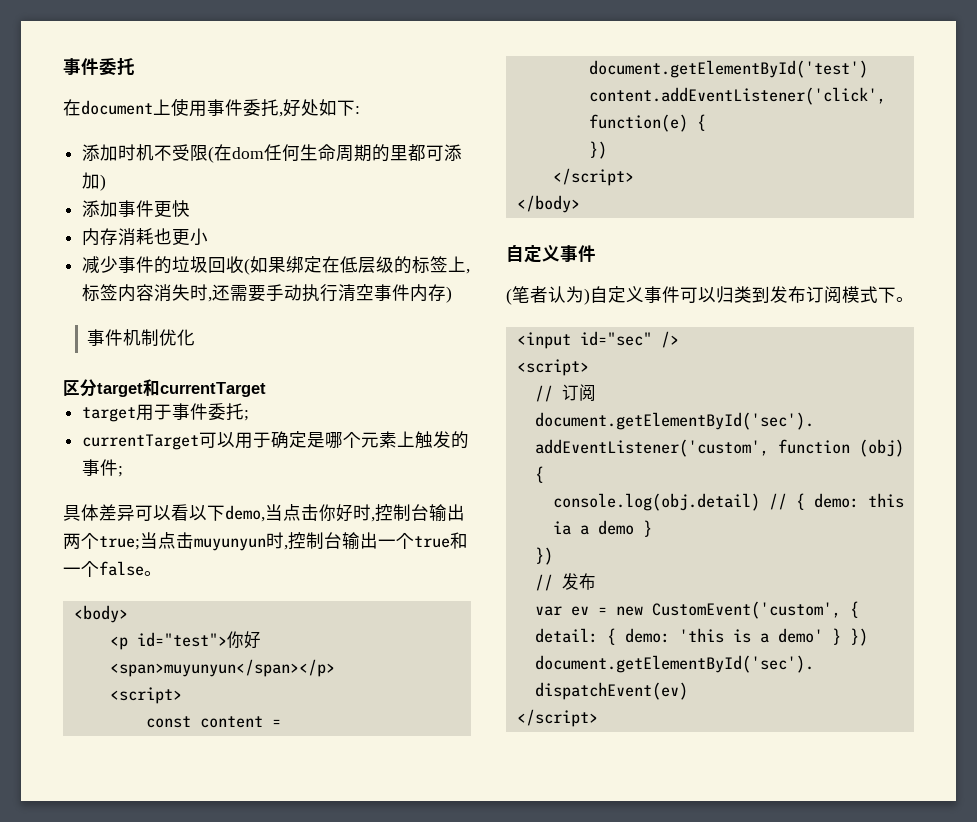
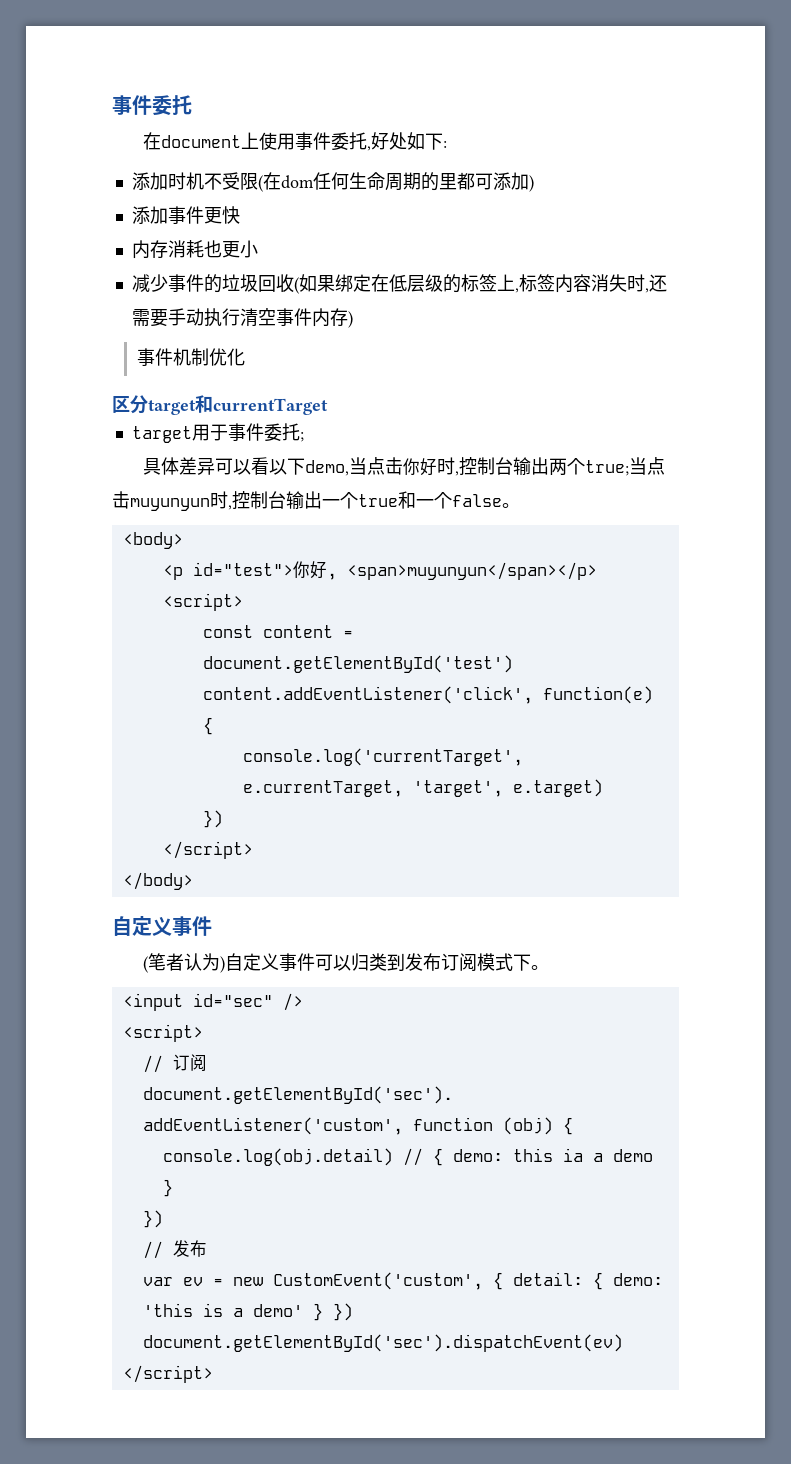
[82,431,470,450] [82,459,124,477] // currentTarget可以用于确定是哪个元素上触发的事件; -> (304, 437) none
(261, 640) none -> [326,573,337,580] ,
(706, 122) none -> [242,748,523,766] [242,779,603,797] // console.log('currentTarget', e.currentTarget, 'target', e.target)

